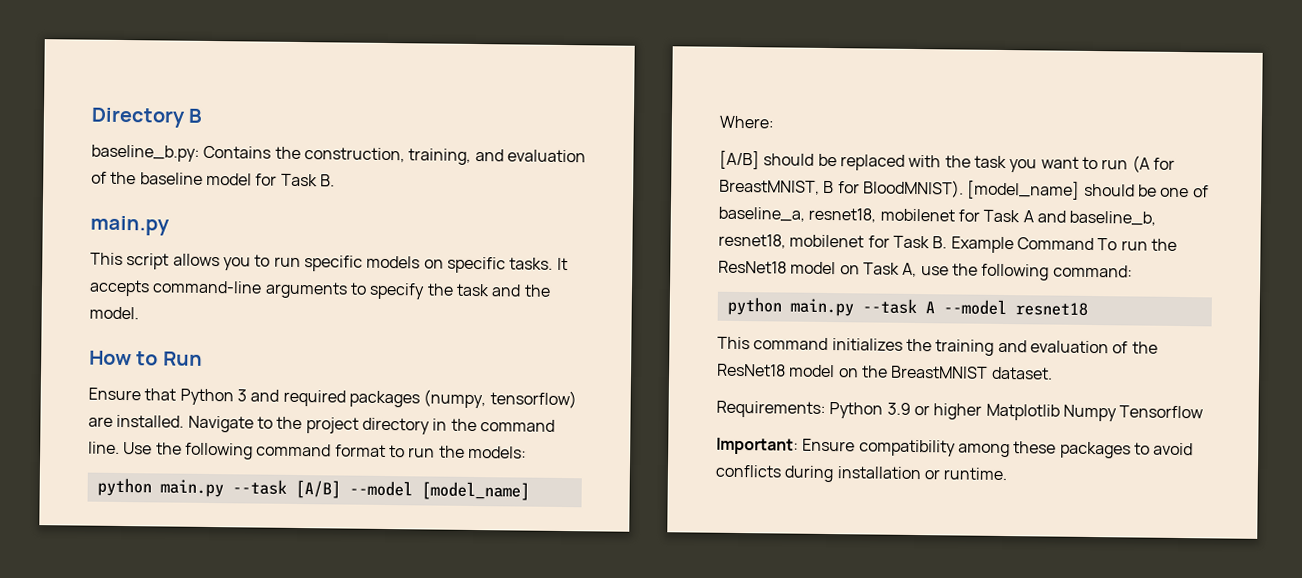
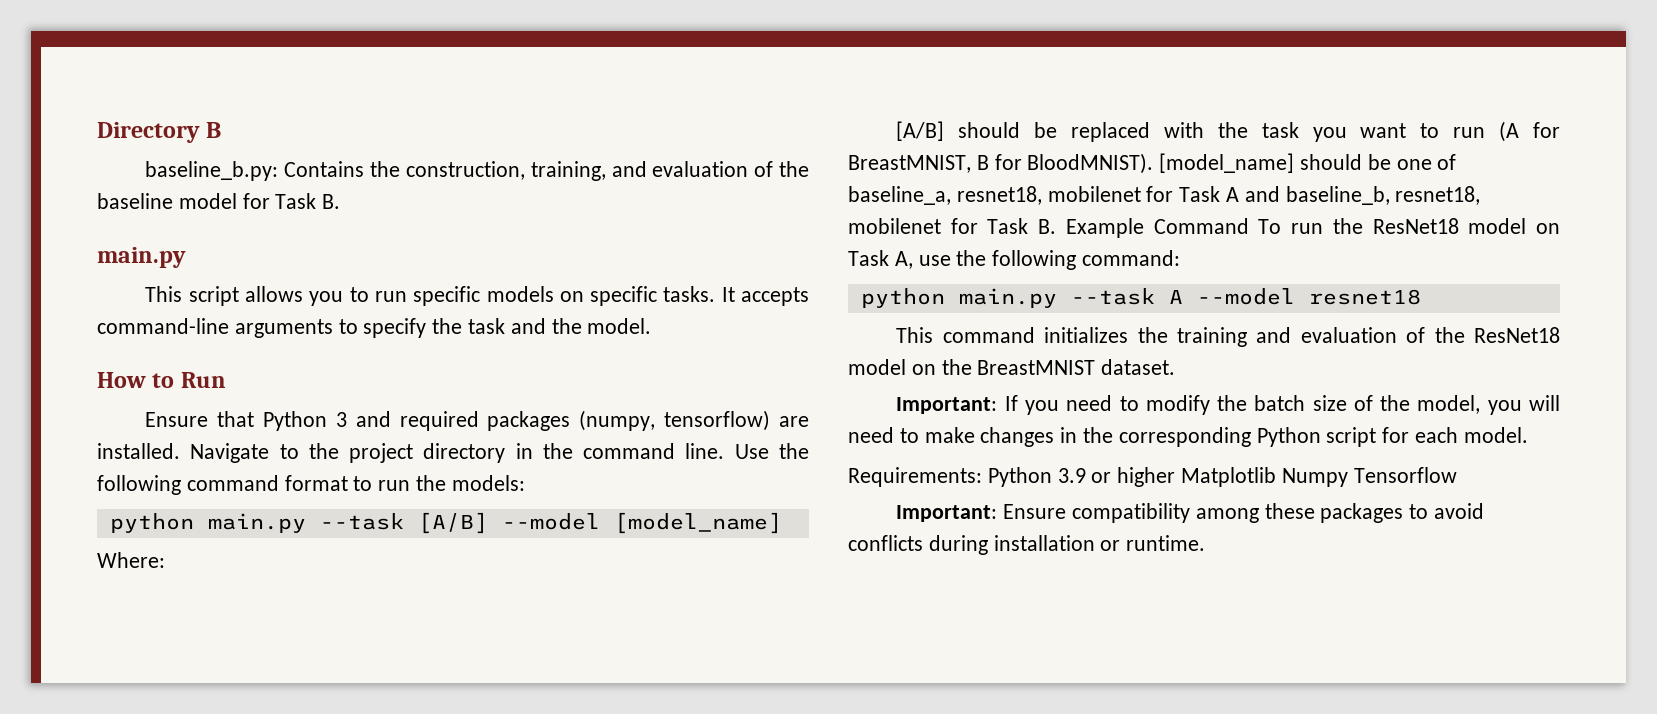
(1053, 373) none -> [896,395,1560,415] [848,427,1528,447] // Important: If you need to modify the batch size of the model, you will need to make changes in the corresponding Python script for each model.

